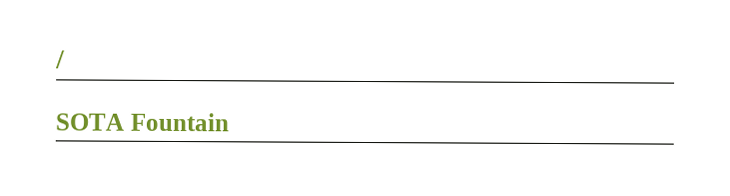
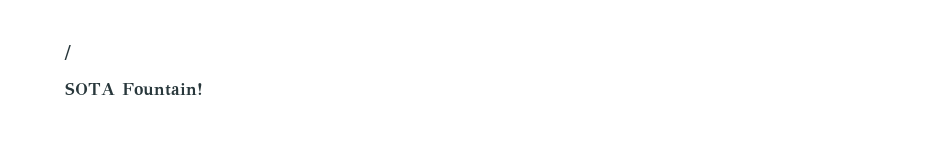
[129,112,229,132] Fountain -> [121,83,203,96] Fountain!

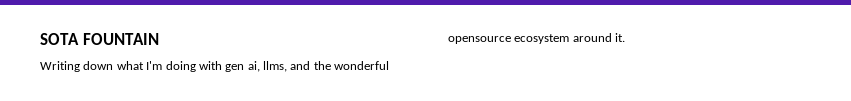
[64,45,71,60] [65,82,203,96] / // SOTA Fountain! -> [40,33,159,45] [40,61,390,72] [448,33,626,44] SOTA FOUNTAIN // Writing down what I'm doing with gen ai, llms, and the wonderful opensource ecosystem around it.

